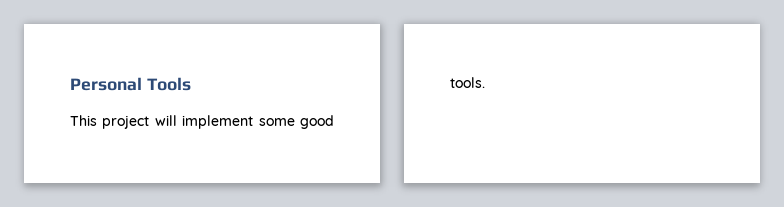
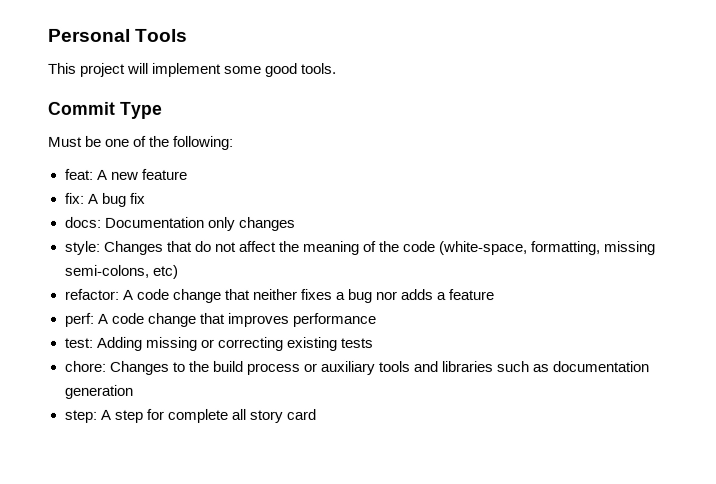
(485, 82) none -> [48,101,163,119] [48,135,235,150] [64,168,188,180] [64,192,146,207] [64,216,296,231] [63,240,657,256] [63,264,178,279] [63,288,495,304] [63,312,376,328] [63,336,373,351] [63,360,650,376] [63,384,133,399] [63,408,316,423] // Commit Type // Must be one of the following: // feat: A new feature // fix: A bug fix // docs: Documentation only changes // style: Changes that do not affect the meaning of the code (white-space, formatting, missing semi-colons, etc) // refactor: A code change that neither fixes a bug nor adds a feature // perf: A code change that improves performance // test: Adding missing or correcting existing tests // chore: Changes to the build process or auxiliary tools and libraries such as documentation generation // step: A step for complete all story card

